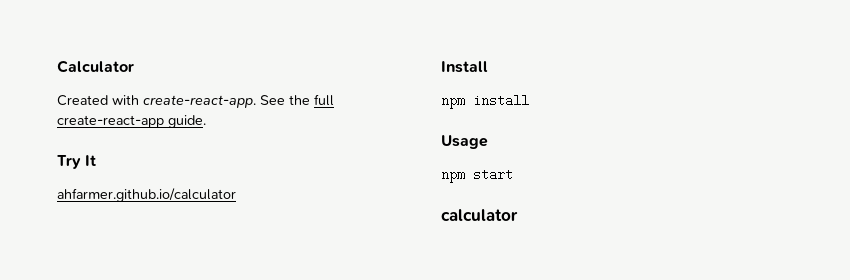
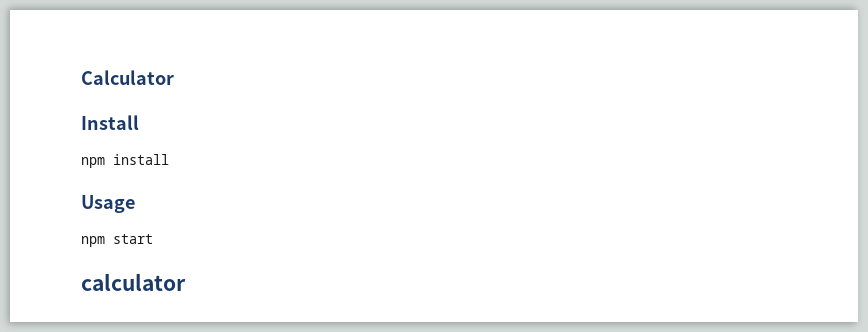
[57,94,334,108] [57,115,206,128] [57,155,97,169] [57,188,236,202] // Created with create-react-app. See the full create-react-app guide. // Try It // ahfarmer.github.io/calculator -> (174, 77) none

